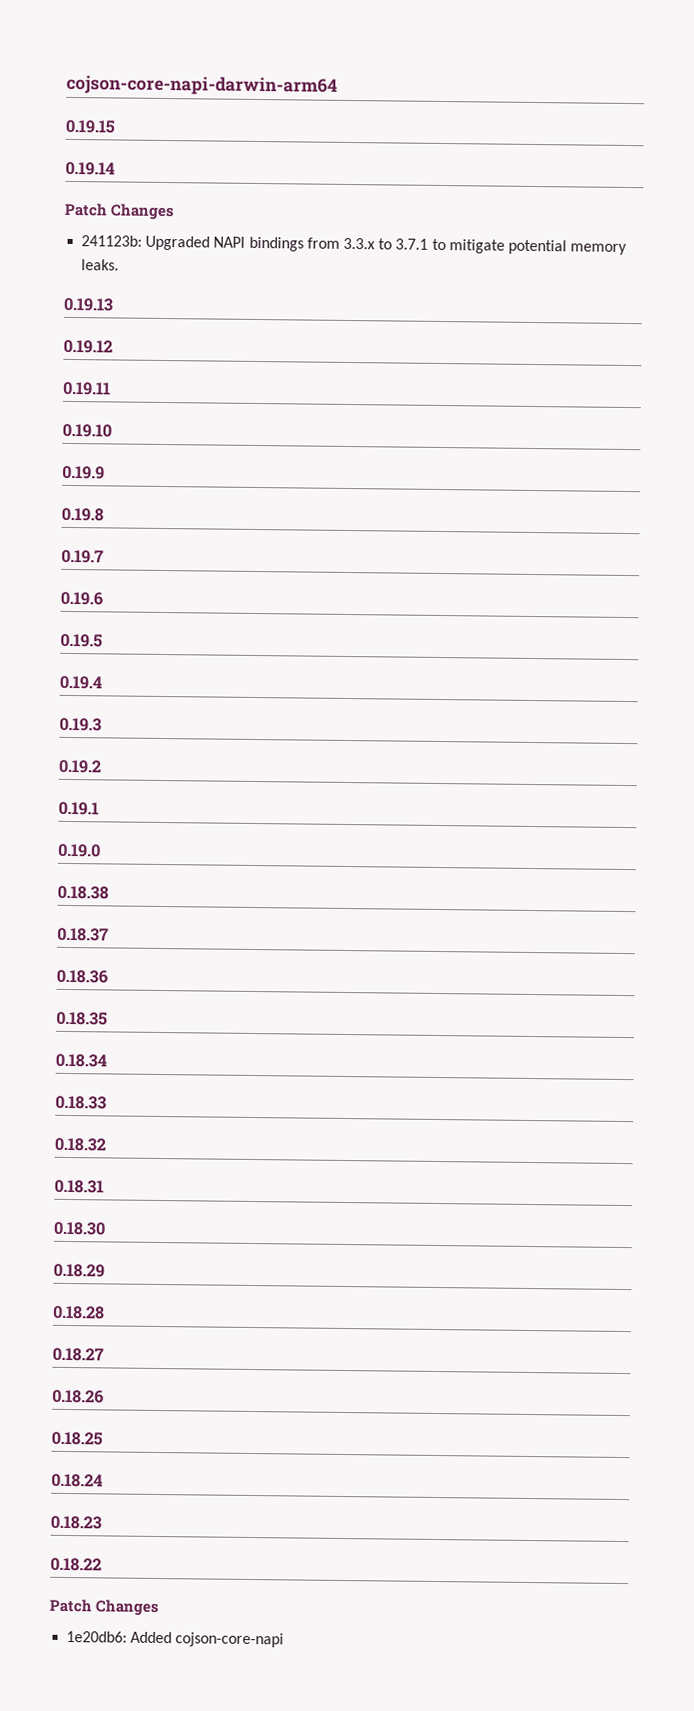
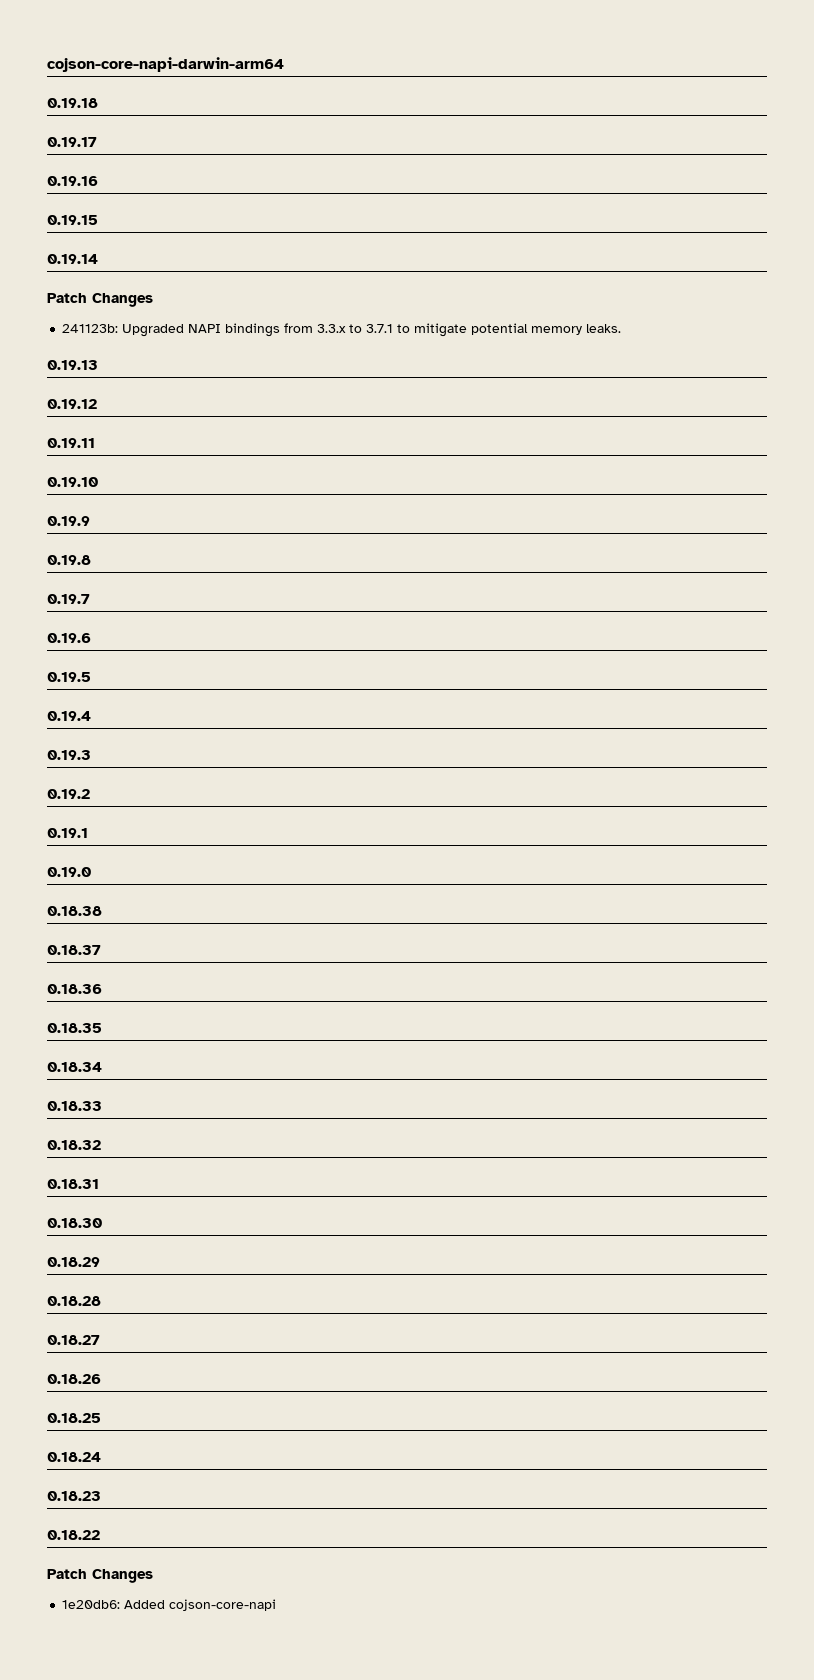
(338, 85) none -> [47,98,98,108] [47,137,97,147] [47,176,98,186] // 0.19.18 // 0.19.17 // 0.19.16

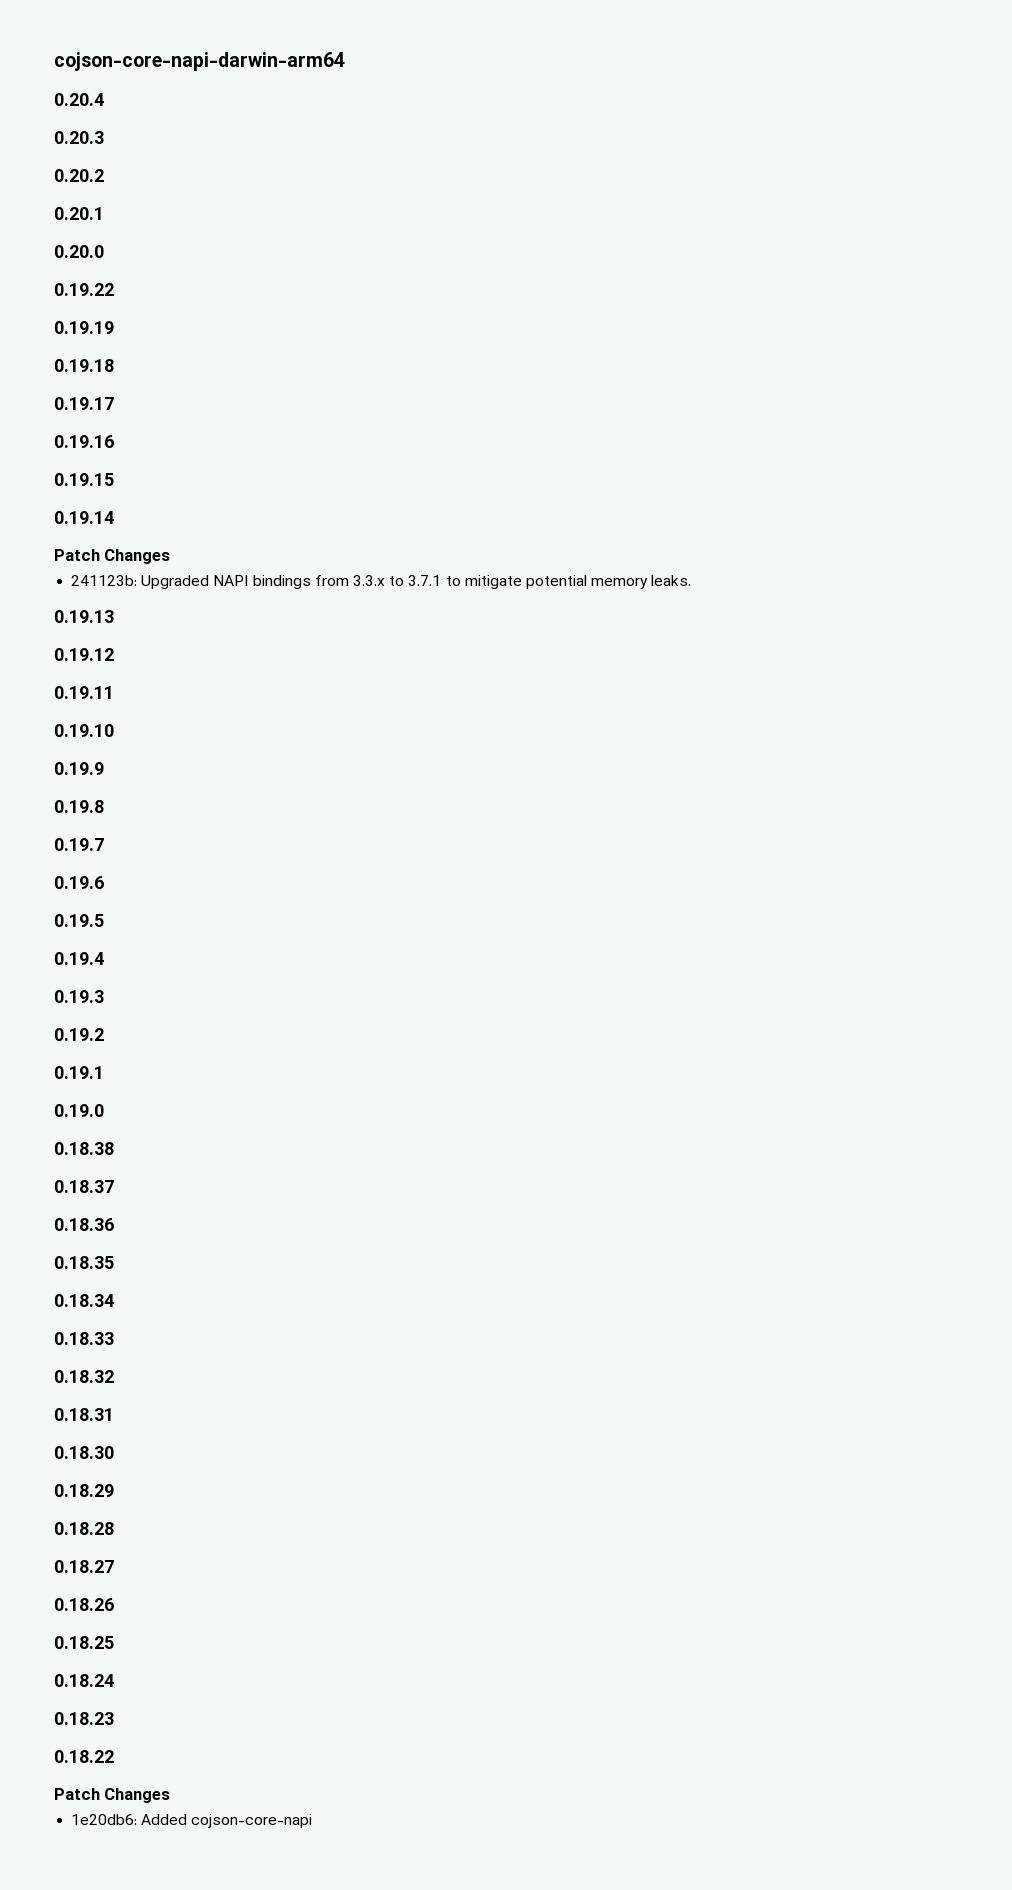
(284, 64) none -> [54,93,104,106] [54,131,104,144] [54,169,104,182] [54,207,104,220] [54,245,104,258] [54,283,114,296] [54,321,114,334] // 0.20.4 // 0.20.3 // 0.20.2 // 0.20.1 // 0.20.0 // 0.19.22 // 0.19.19

